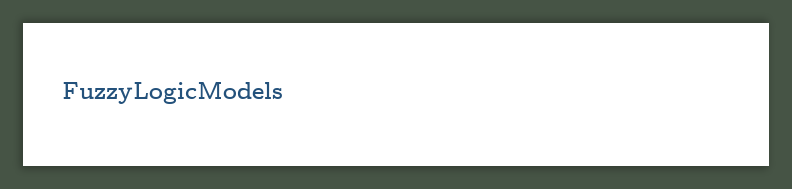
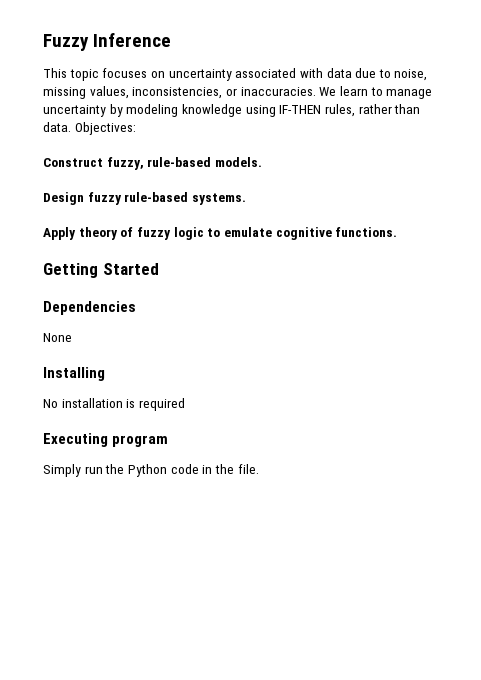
[62,81,283,104] FuzzyLogicModels -> [43,33,172,51] [43,68,428,81] [43,86,433,99] [43,104,421,117] [43,122,136,135] [43,157,262,170] [43,192,246,205] [43,227,398,240] [43,263,159,278] [43,301,136,315] [43,333,72,342] [43,367,105,381] [43,398,185,411] [43,433,169,447] [43,464,259,477] Fuzzy Inference // This topic focuses on uncertainty associated with data due to noise, missing values, inconsistencies, or inaccuracies. We learn to manage uncertainty by modeling knowledge using IF-THEN rules, rather than data. Objectives: // Construct fuzzy, rule-based models. // Design fuzzy rule-based systems. // Apply theory of fuzzy logic to emulate cognitive functions. // Getting Started // Dependencies // None // Installing // No installation is required // Executing program // Simply run the Python code in the file.

